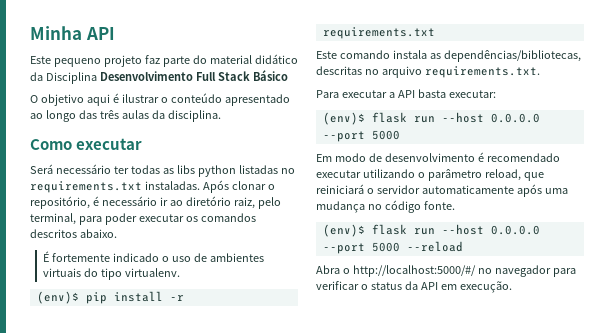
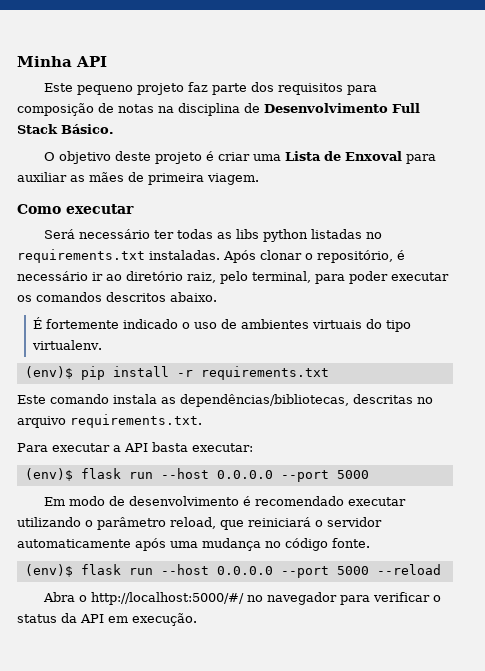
[192,54,298,64] [30,72,97,84] do material didático da Disciplina -> [250,82,377,95] [17,103,260,116] dos requisitos para composição de notas na disciplina de
[252,70,288,81] Básico -> [61,124,114,134] Básico.
[86,93,290,106] [30,110,221,122] aqui é ilustrar o conteúdo apresentado ao longo das três aulas da disciplina. -> [114,151,436,164] [17,172,259,185] deste projeto é criar uma Lista de Enxoval para auxiliar as mães de primeira viagem.

